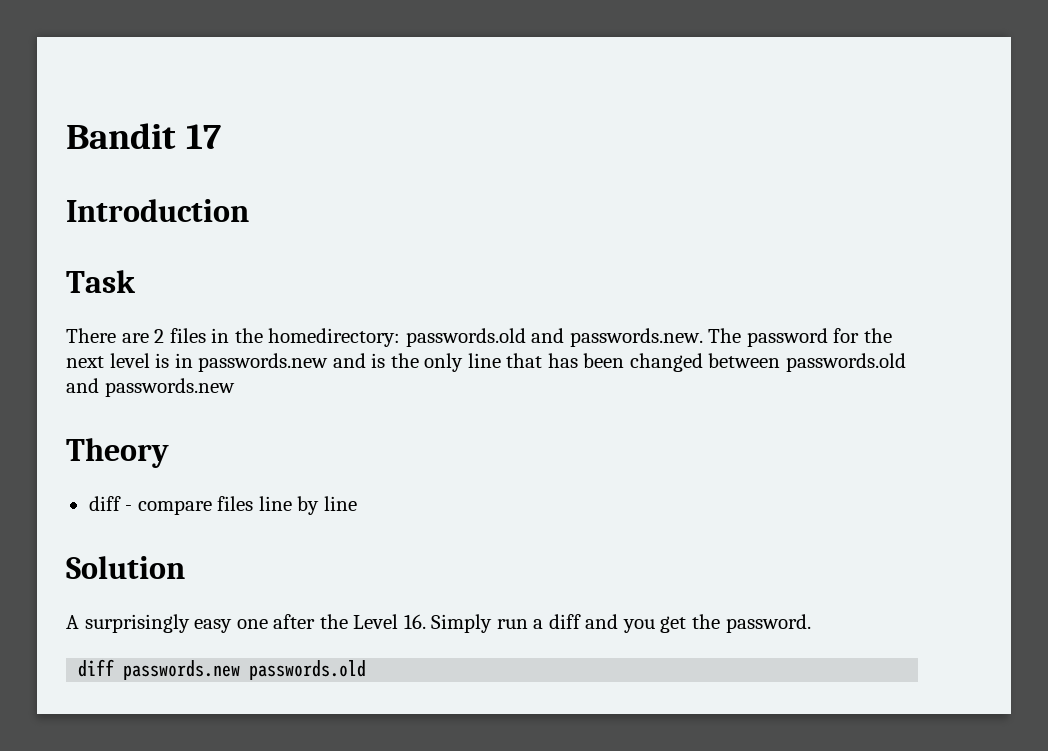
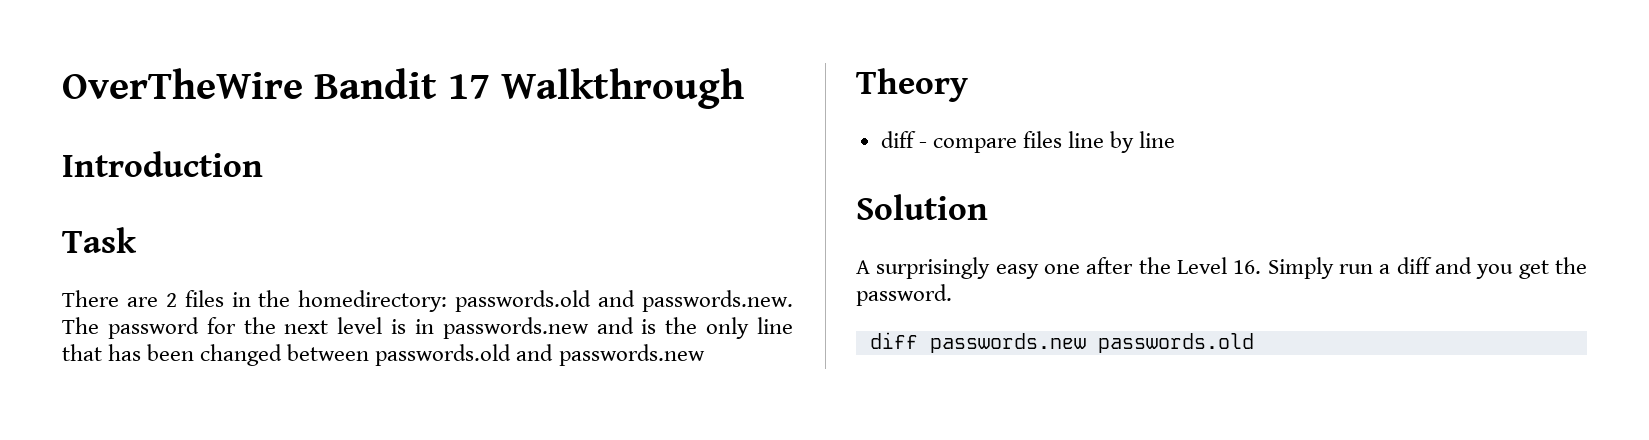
(66, 136) none -> [62,68,303,99] OverTheWire
(221, 136) none -> [501,68,744,109] Walkthrough

